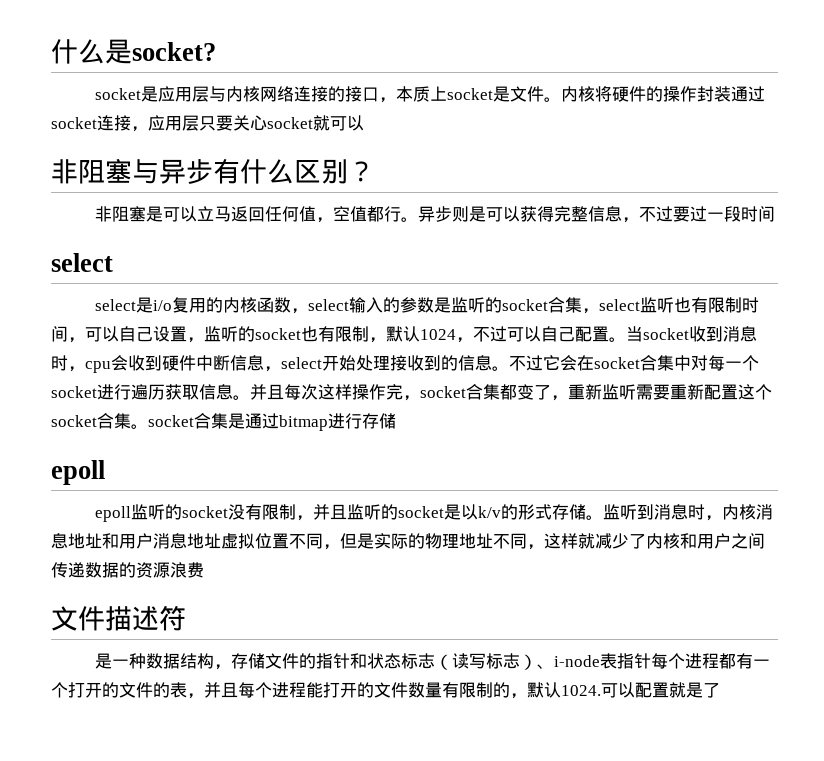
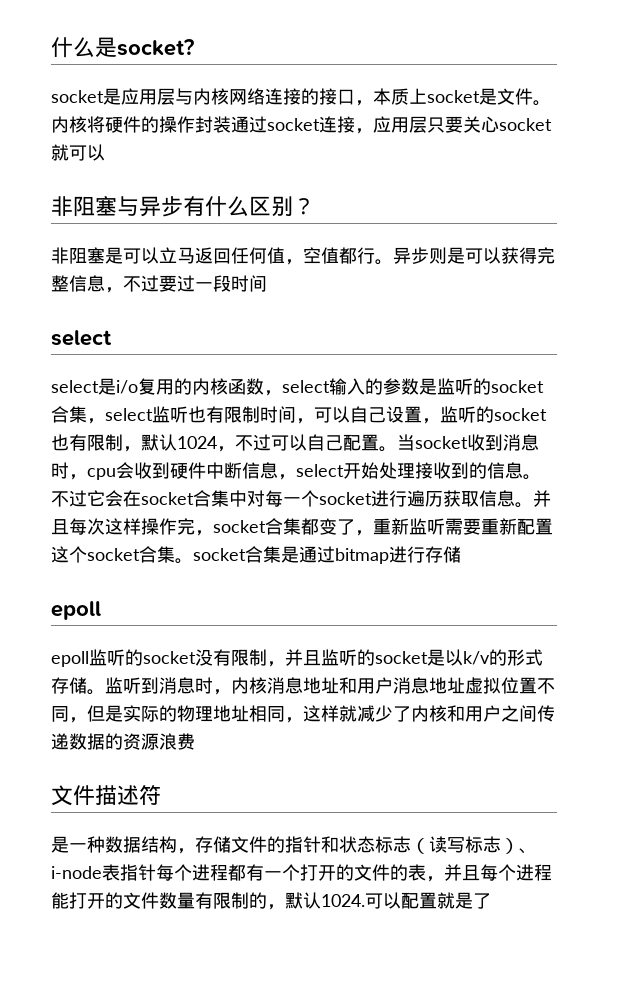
[493,534,510,549] 不 -> [249,705,267,722] 相

